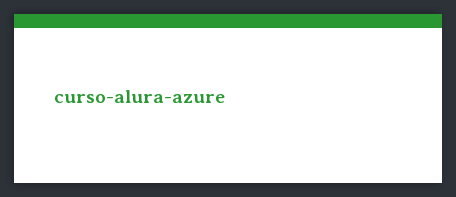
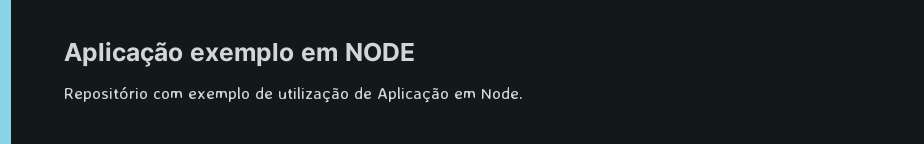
[54,90,225,103] curso-alura-azure -> [64,41,415,67] [64,86,523,103] Aplicação exemplo em NODE // Repositório com exemplo de utilização de Aplicação em Node.

